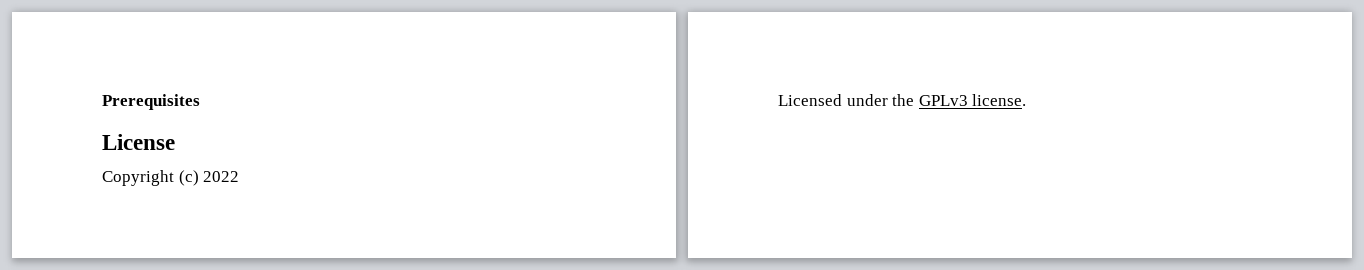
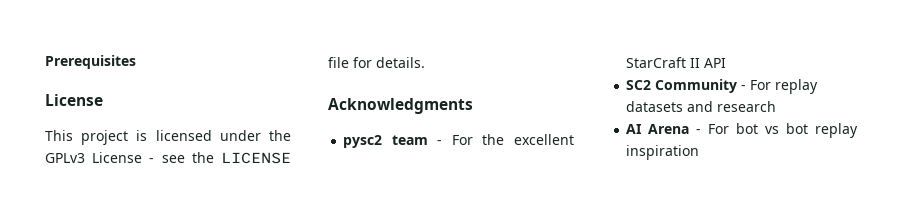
[102,170,240,186] [778,94,1027,106] Copyright (c) 2022 // Licensed under the GPLv3 license. -> [45,130,291,145] [45,152,291,164] [328,57,425,68] [328,98,473,114] [343,134,574,148] [626,57,727,68] [626,79,819,94] [626,101,777,112] [626,123,858,138] [626,145,700,160] This project is licensed under the GPLv3 License - see the LICENSE file for details. // Acknowledgments // pysc2 team - For the excellent StarCraft II API // SC2 Community - For replay datasets and research // AI Arena - For bot vs bot replay inspiration

